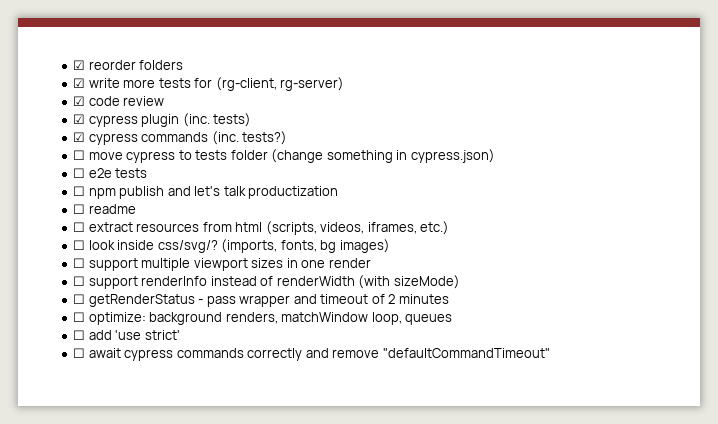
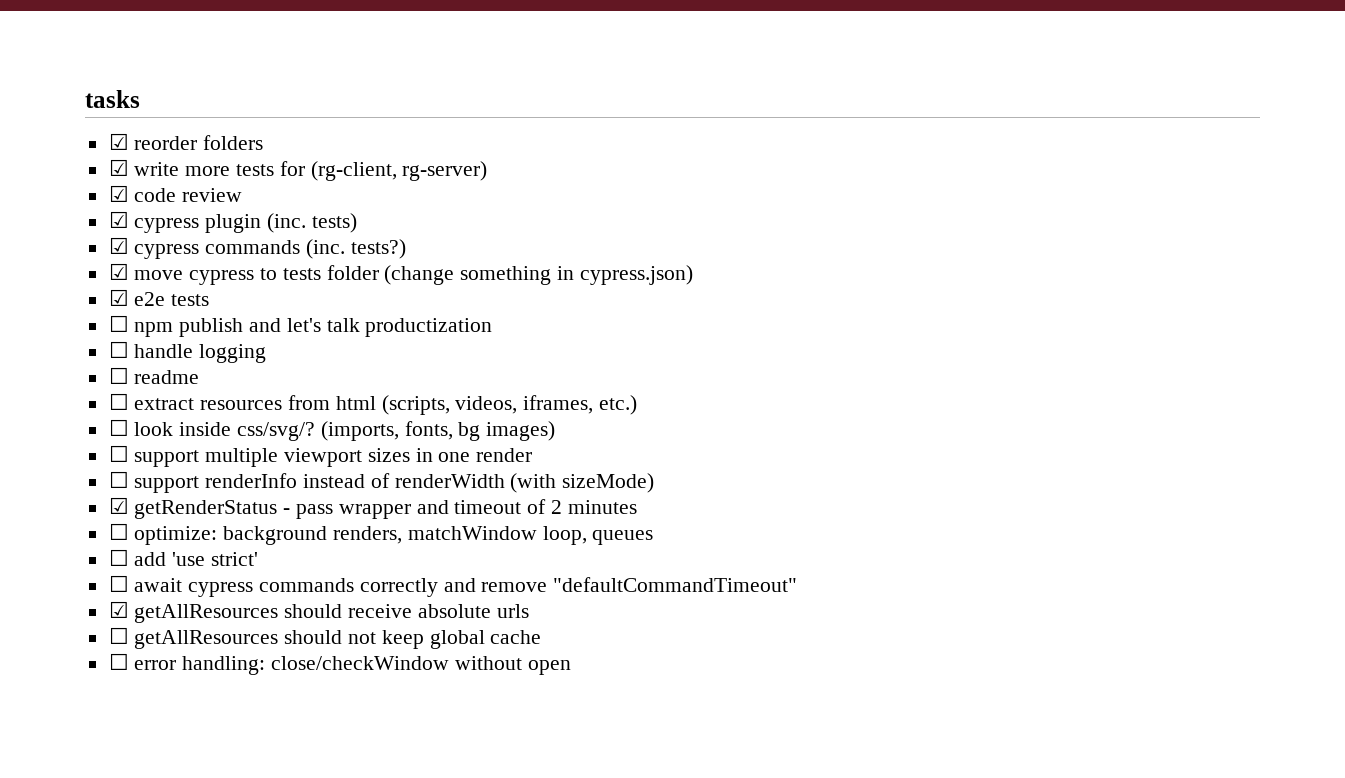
(73, 65) none -> [85,90,140,108] tasks //
[73,150,86,160] ☐ -> [108,263,129,280] ☑
[73,168,86,178] ☐ -> [108,289,129,306] ☑
(339, 192) none -> [108,341,267,363] // ☐ handle logging
[73,294,86,304] ☐ -> [108,497,129,514] ☑
(550, 353) none -> [108,601,529,623] [108,627,542,649] [108,653,571,675] // ☑ getAllResources should receive absolute urls // ☐ getAllResources should not keep global cache // ☐ error handling: close/checkWindow without open

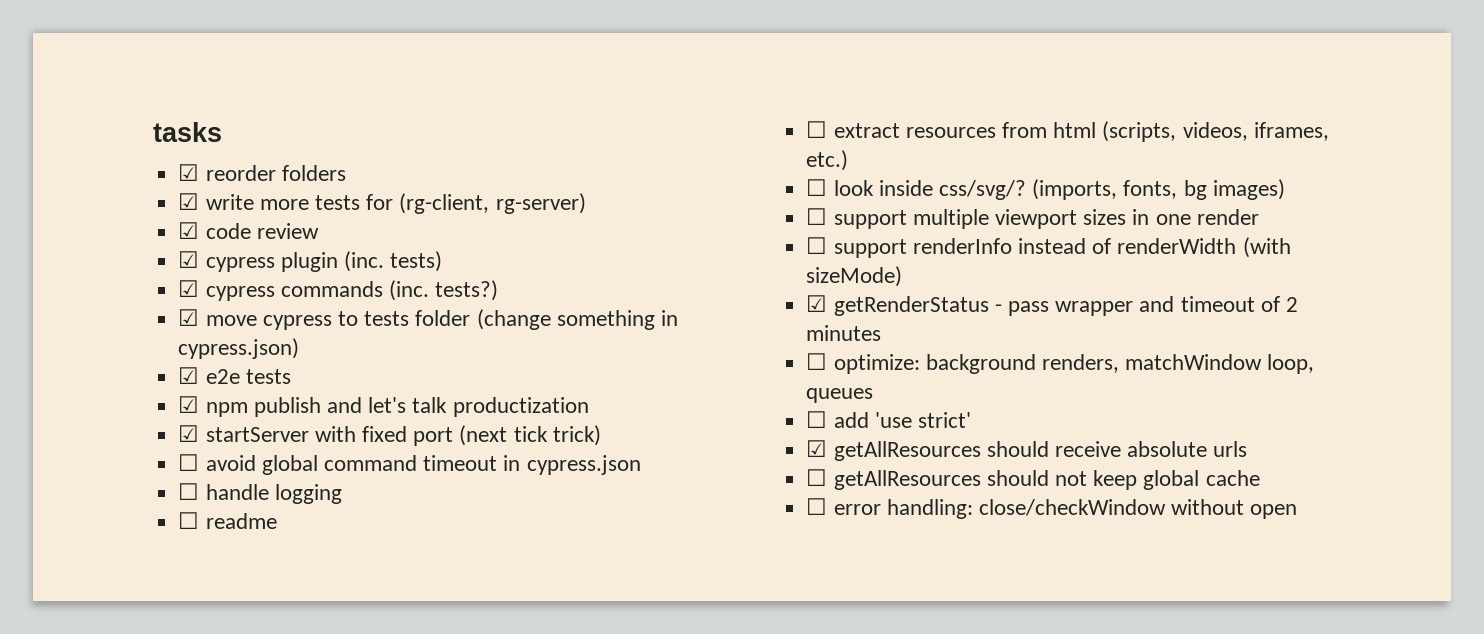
[108,315,129,332] ☐ -> [178,396,200,413] ☑
(493, 327) none -> [178,425,601,446] [178,454,641,475] // ☑ startServer with fixed port (next tick trick) // ☐ avoid global command timeout in cypress.json
[108,575,798,597] // ☐ await cypress commands correctly and remove "defaultCommandTimeout" -> (971, 420) none

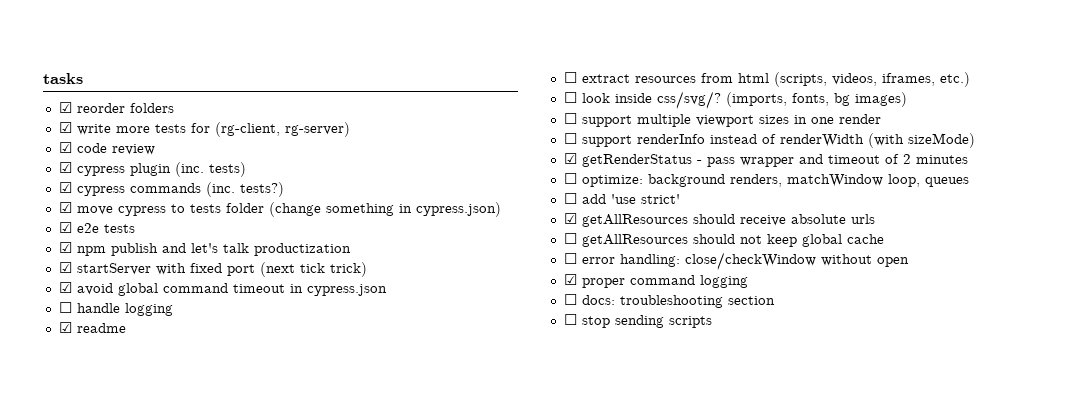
[178,454,200,471] ☐ -> [58,282,72,293] ☑
[178,512,200,529] ☐ -> [58,322,72,333] ☑
(1298, 511) none -> [563,274,748,288] [563,294,775,308] [563,314,712,328] // ☑ proper command logging // ☐ docs: troubleshooting section // ☐ stop sending scripts

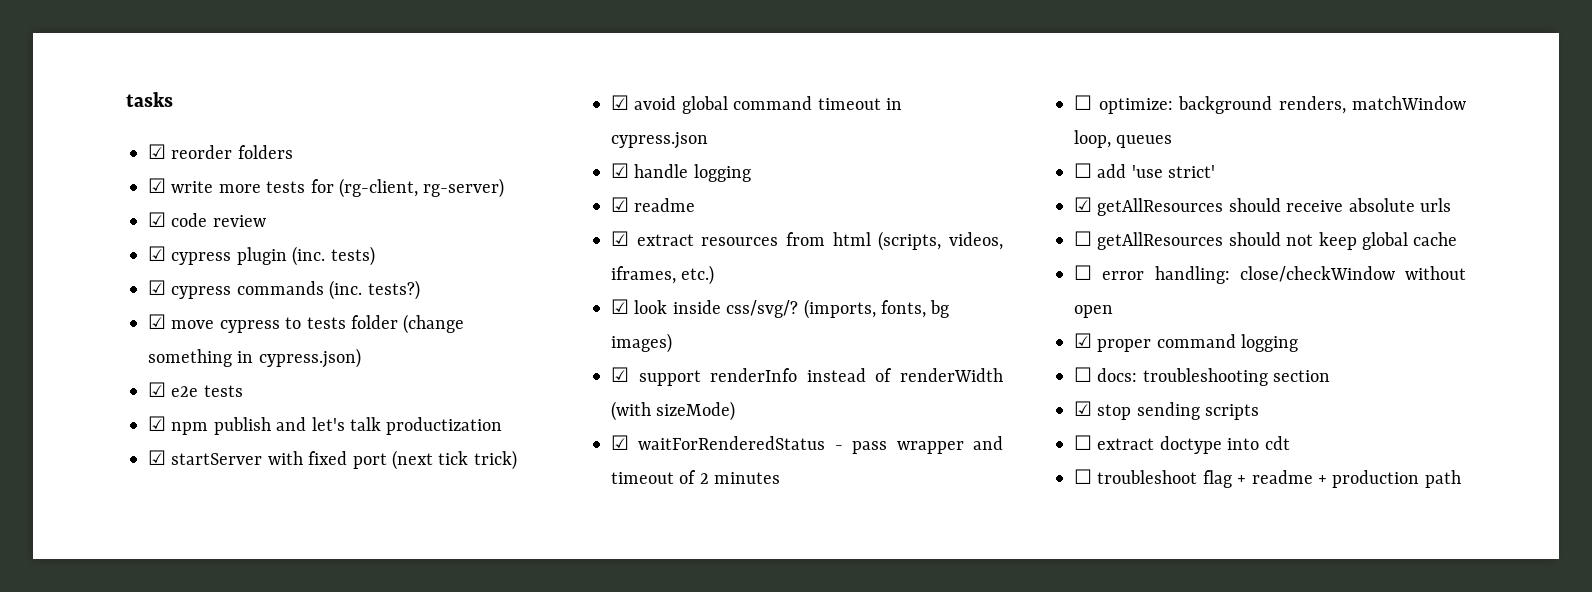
[58,302,72,313] ☐ -> [611,163,629,178] ☑
[563,72,577,83] ☐ -> [611,231,629,246] ☑
[563,92,577,103] ☐ -> [611,299,629,314] ☑
[563,113,881,127] [563,133,577,144] ☐ support multiple viewport sizes in one render // ☐ -> [611,367,629,382] ☑
[581,154,692,167] getRenderStatus -> [638,436,826,450] waitForRenderedStatus
[563,314,577,325] ☐ -> [1074,401,1092,416] ☑
(712, 322) none -> [1074,435,1290,454] [1074,469,1461,488] // ☐ extract doctype into cdt // ☐ troubleshoot flag + readme + production path

